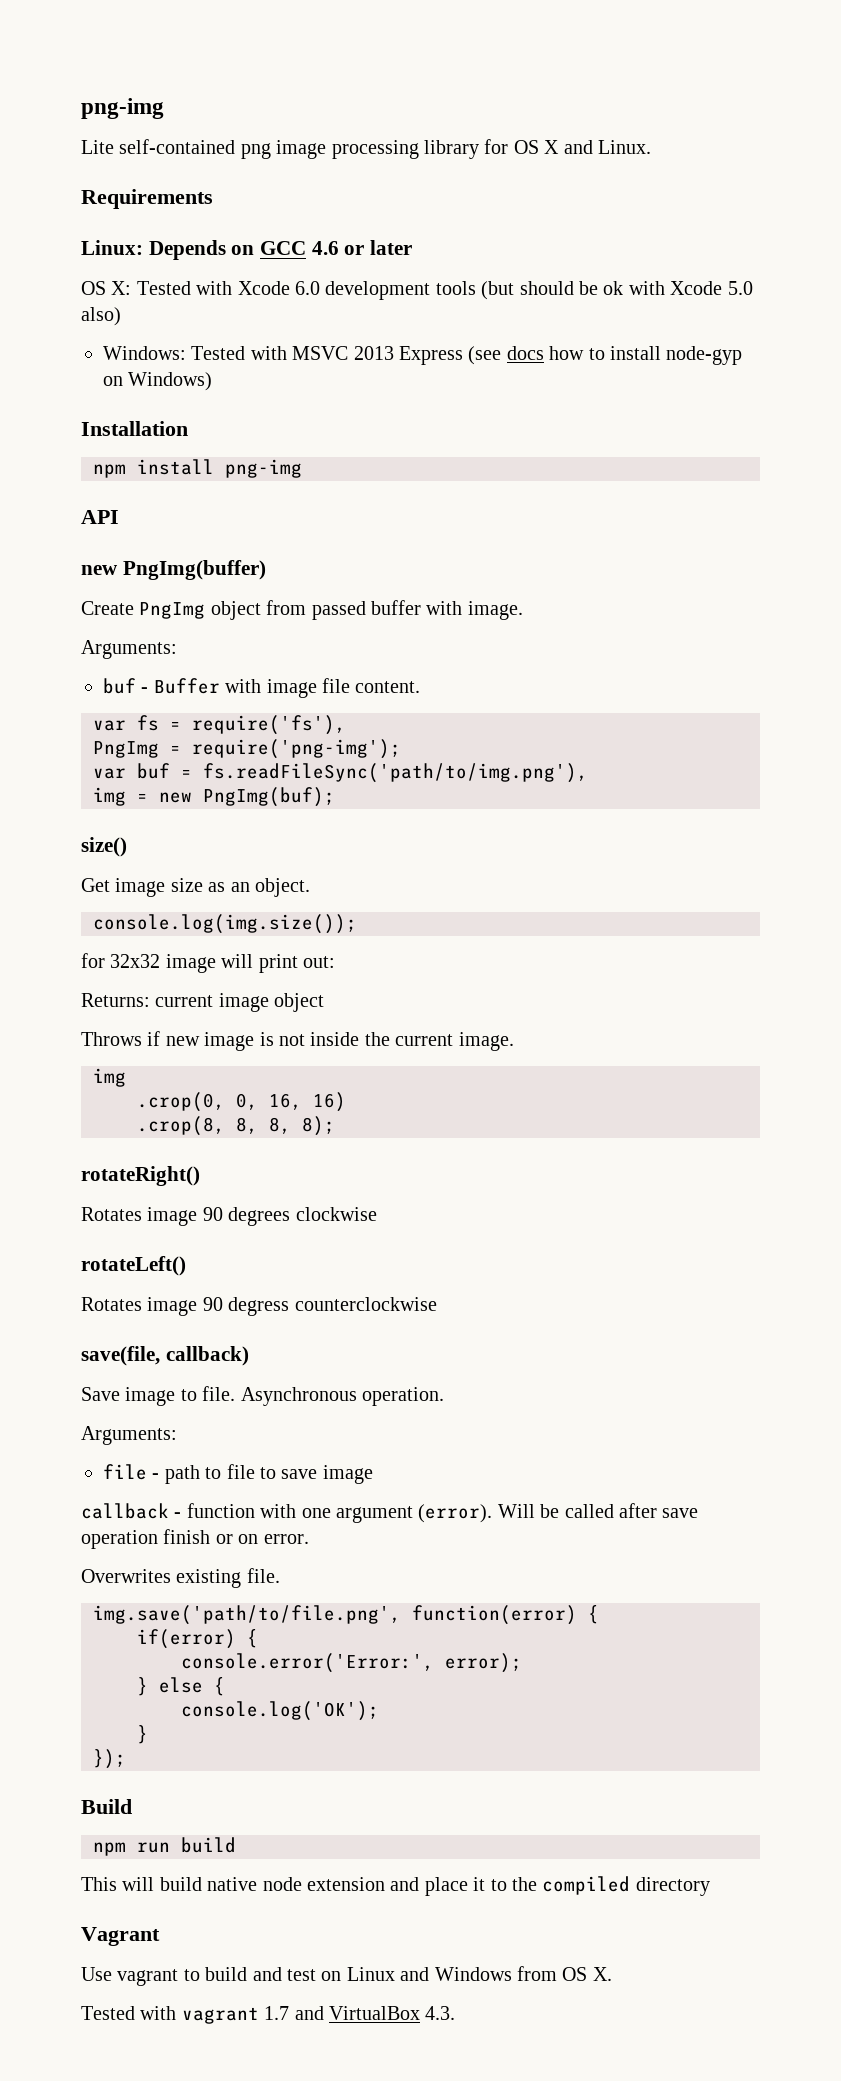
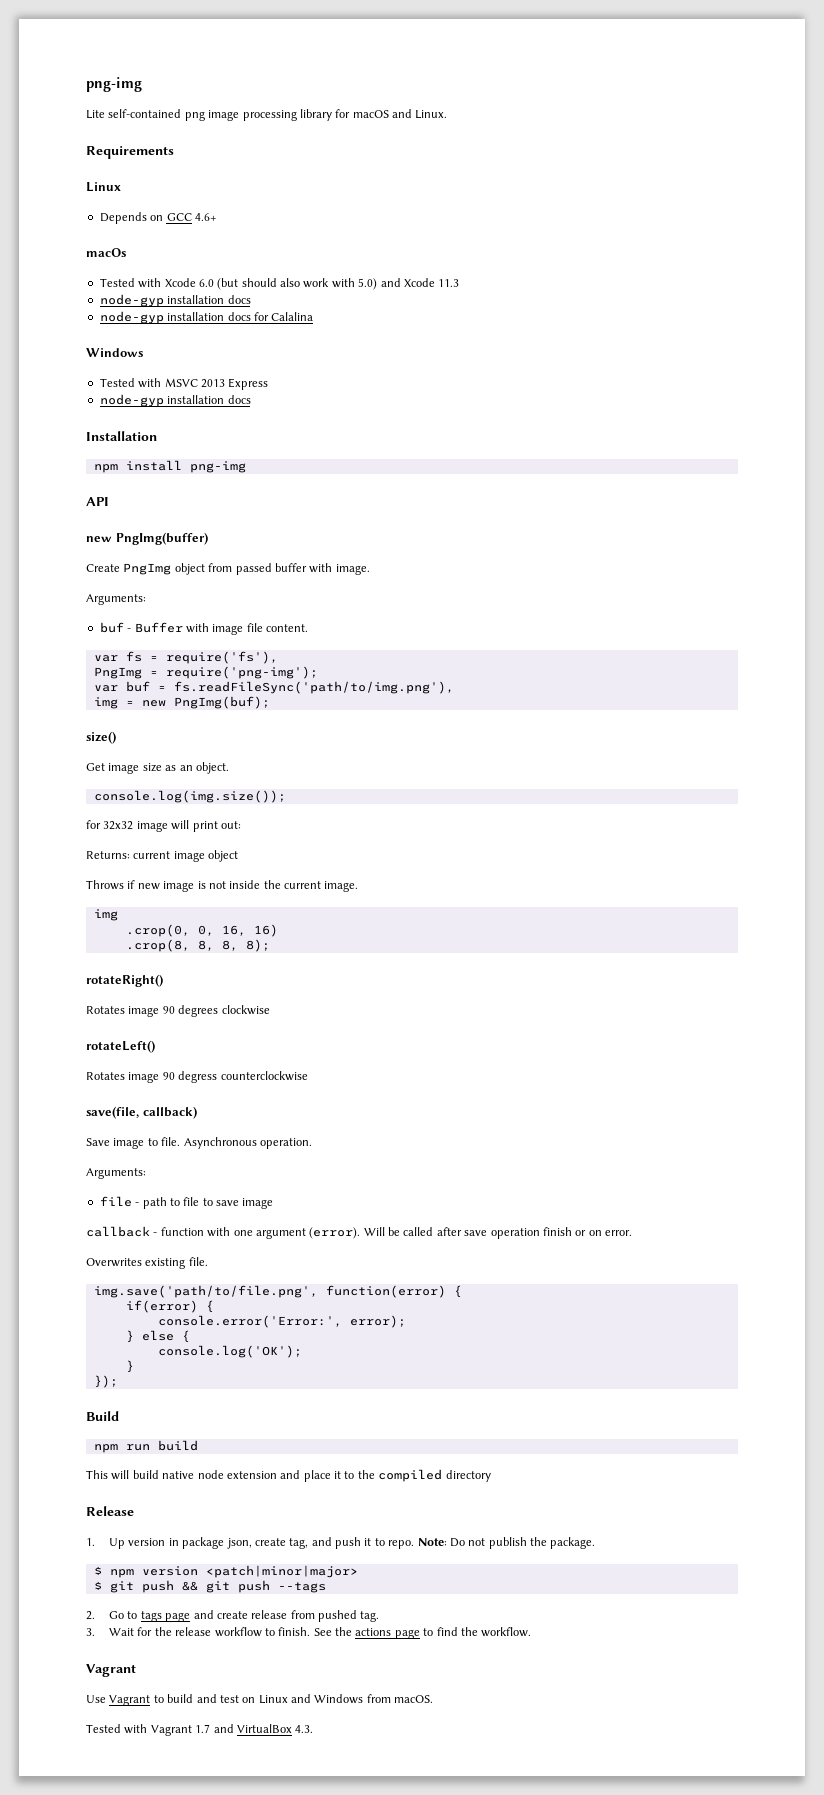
[513,140,560,154] OS X -> [352,110,389,118] macOS
[81,240,143,255] Linux: -> [86,182,121,192] Linux //
[311,240,413,255] [81,281,753,300] [81,307,121,326] [103,346,186,360] 4.6 or later // OS X: Tested with Xcode 6.0 development tools (but should be ok with Xcode 5.0 also) // Windows: -> [194,213,217,221] [86,248,126,257] [99,278,460,290] [99,294,251,307] [99,311,314,324] [86,348,143,357] 4.6+ // macOs // Tested with Xcode 6.0 (but should also work with 5.0) and Xcode 11.3 // node-gyp installation docs // node-gyp installation docs for Calalina // Windows //
[468,346,743,365] [103,372,213,391] (see docs how to install node-gyp on Windows) -> [99,394,251,407] // node-gyp installation docs
(710, 1886) none -> [86,1506,134,1516] [86,1537,596,1549] [93,1565,358,1578] [93,1580,326,1593] [86,1610,380,1622] [86,1627,532,1639] // Release // 1. Up version in package json, create tag, and push it to repo. Note: Do not publish the package. // $ npm version <patch|minor|major> // $ git push && git push --tags // 2. Go to tags page and create release from pushed tag. // 3. Wait for the release workflow to finish. See the actions page to find the workflow.
[117,1969,179,1986] vagrant -> [109,1695,151,1706] Vagrant
[562,1967,612,1981] [81,2006,259,2024] OS X. // Tested with vagrant -> [394,1695,434,1703] [86,1724,192,1736] macOS. // Tested with Vagrant

